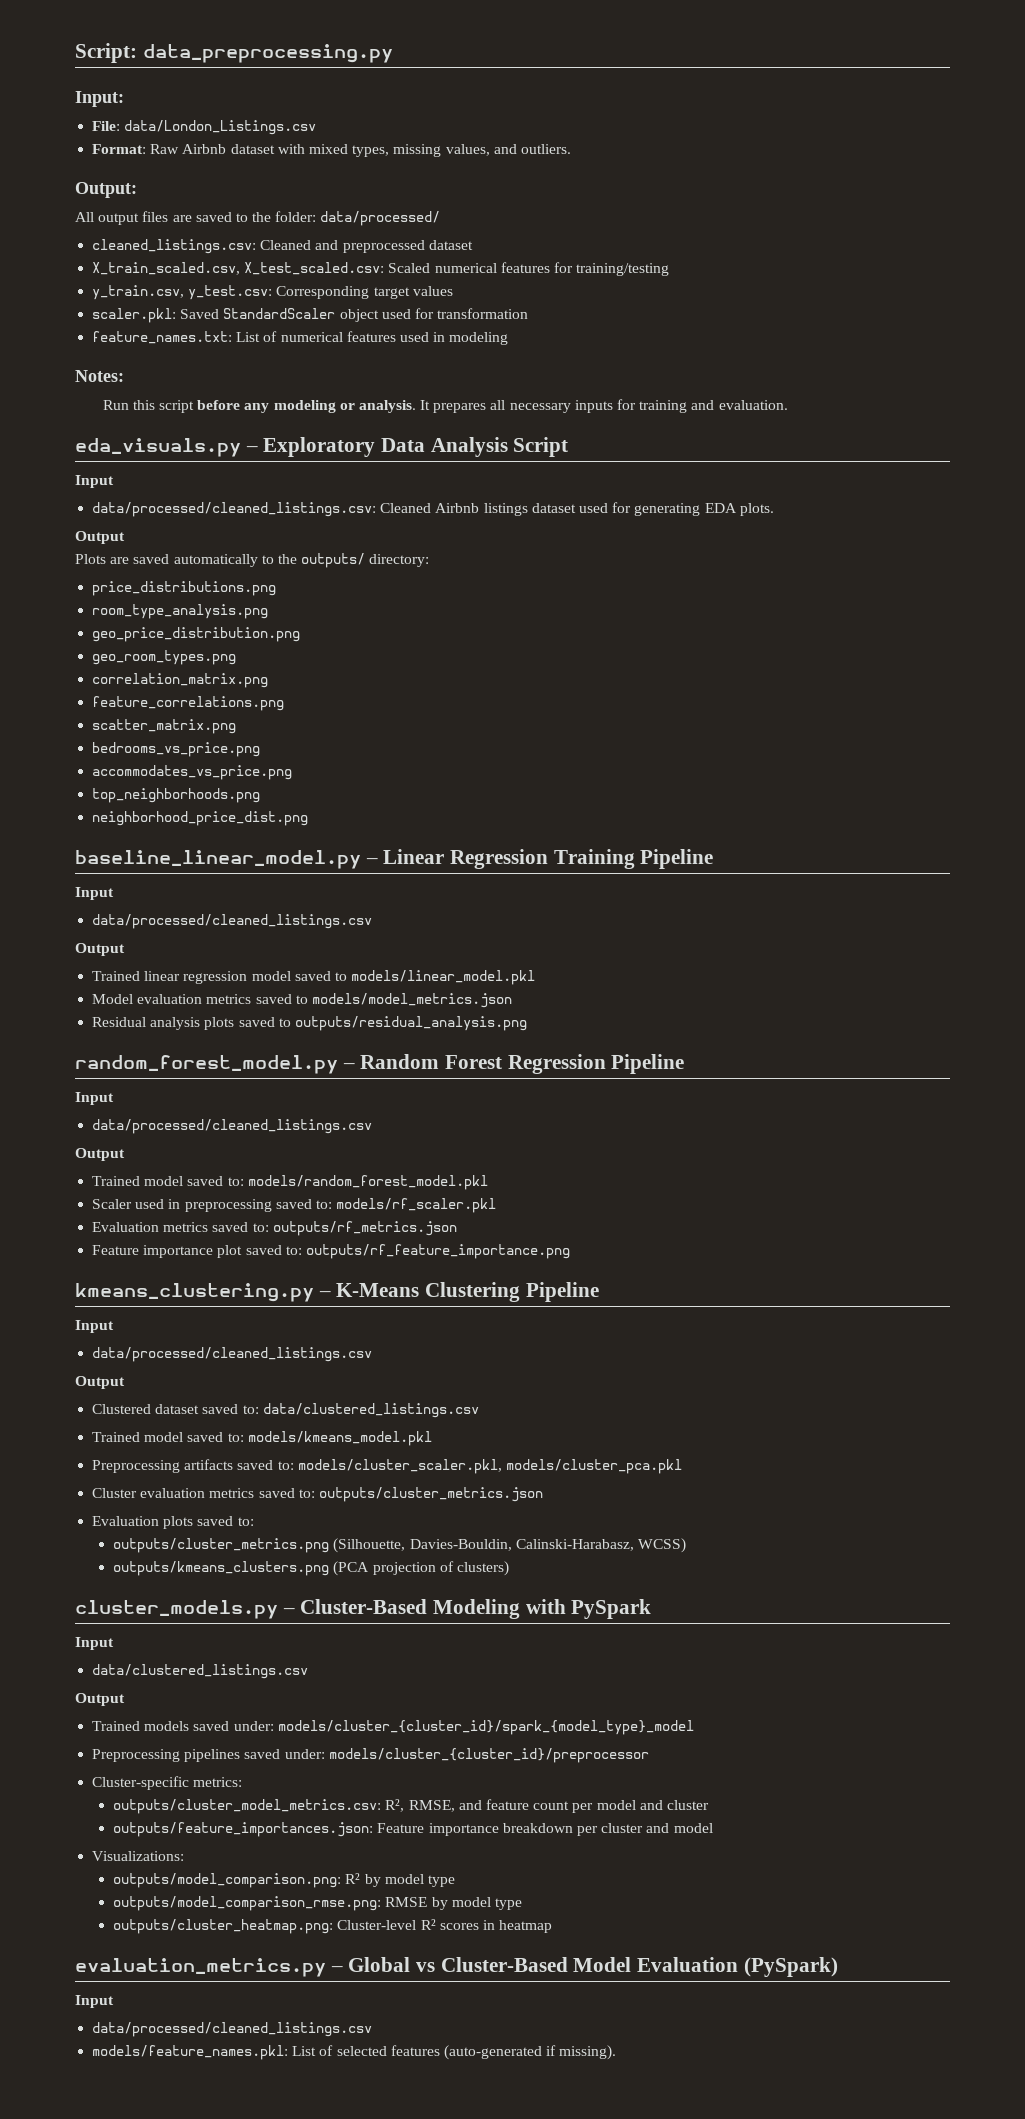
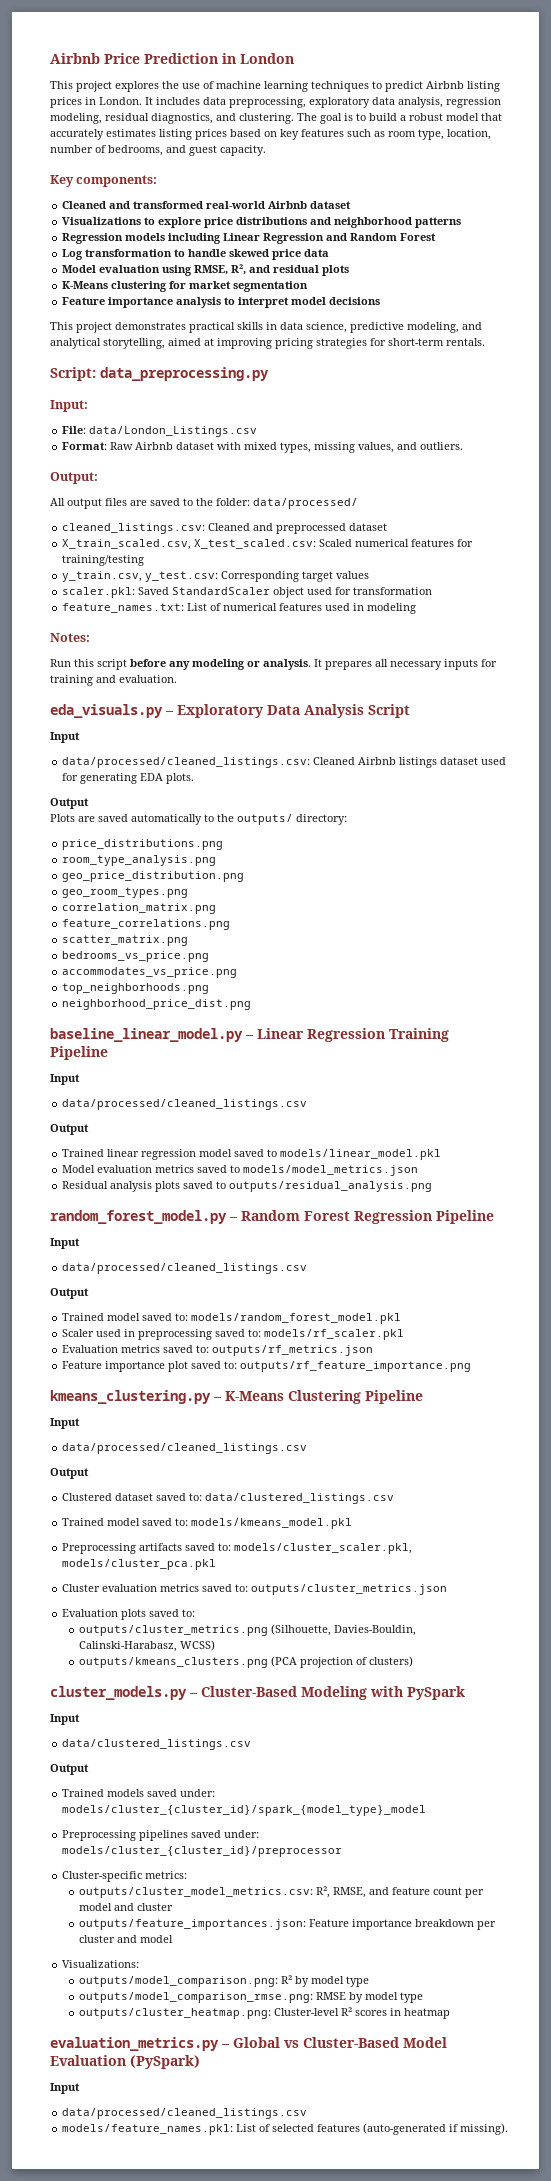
(75, 53) none -> [50,53,294,64] [50,81,500,92] [50,97,501,108] [50,113,502,124] [50,129,491,140] [50,145,266,156] [50,175,158,187] [62,201,352,209] [62,217,462,228] [62,233,437,244] [62,249,330,260] [62,264,350,276] [62,281,309,292] [62,297,381,308] [50,322,482,333] [50,338,485,349] Airbnb Price Prediction in London // This project explores the use of machine learning techniques to predict Airbnb listing prices in London. It includes data preprocessing, exploratory data analysis, regression modeling, residual diagnostics, and clustering. The goal is to build a robust model that accurately estimates listing prices based on key features such as room type, location, number of bedrooms, and guest capacity. // Key components: // Cleaned and transformed real-world Airbnb dataset // Visualizations to explore price distributions and neighborhood patterns // Regression models including Linear Regression and Random Forest // Log transformation to handle skewed price data // Model evaluation using RMSE, R², and residual plots // K-Means clustering for market segmentation // Feature importance analysis to interpret model decisions // This project demonstrates practical skills in data science, predictive modeling, and analytical storytelling, aimed at improving pricing strategies for short-term rentals. //

